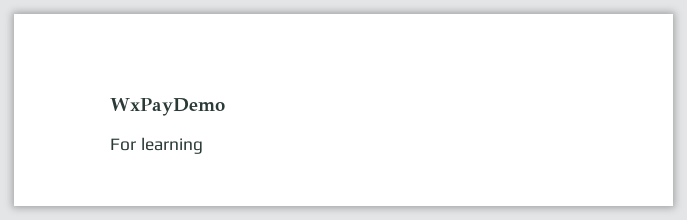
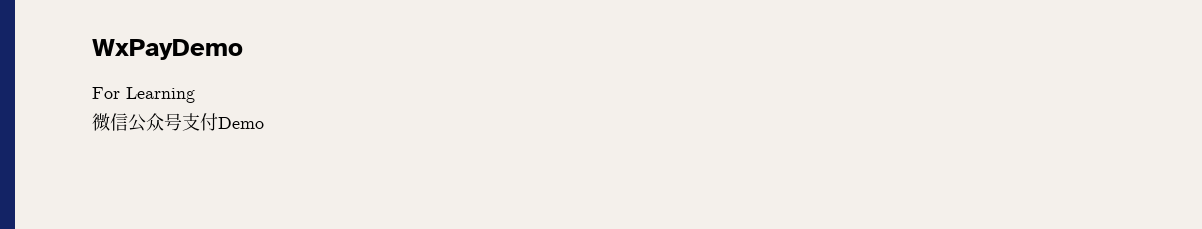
[140,137,203,154] learning -> [126,87,195,103] [92,113,264,132] Learning // 微信公众号支付Demo

